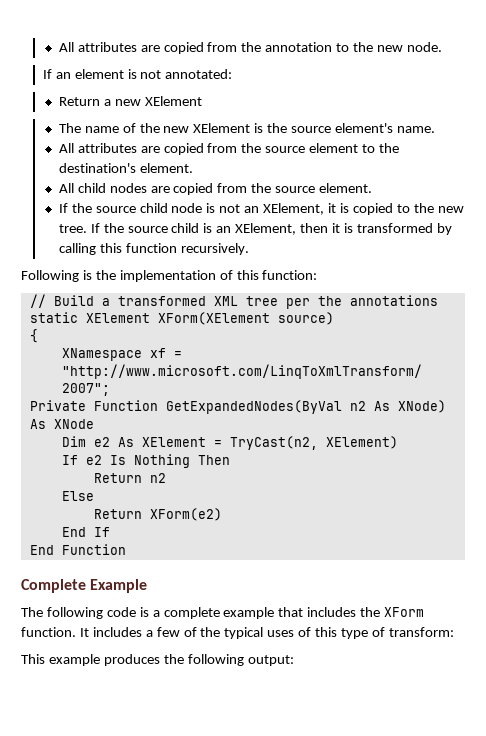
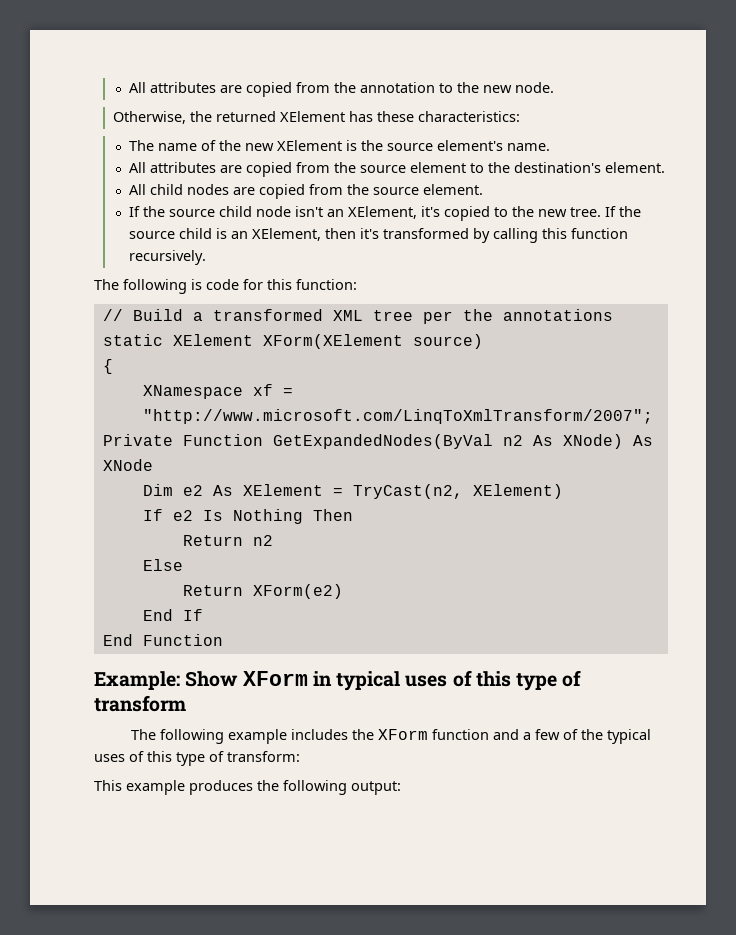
[42,69,233,79] [58,96,202,106] If an element is not annotated: // Return a new XElement -> [113,111,521,124] Otherwise, the returned XElement has these characteristics:
[206,203,349,215] is not an XElement, it is -> [295,206,441,219] isn't an XElement, it's
[332,223,353,233] it is -> [360,228,380,239] it's
[21,270,233,282] Following is the implementation of -> [94,279,263,294] The following is code for
[21,579,148,593] [21,607,425,619] [21,627,142,637] Complete Example // The following code is a complete example that includes the XForm function. It includes -> [94,670,582,691] [94,695,186,712] [131,729,520,744] Example: Show XForm in typical uses of this type of transform // The following example includes the XForm function and

